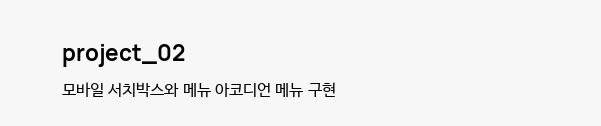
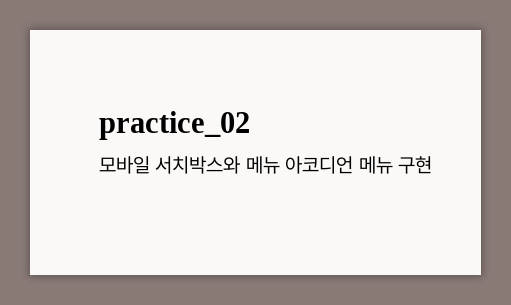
[62,44,185,67] project_02 -> [99,111,250,140] practice_02

